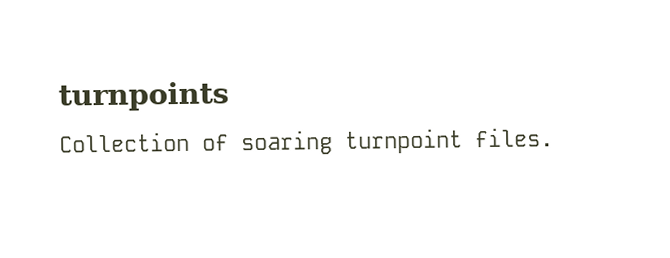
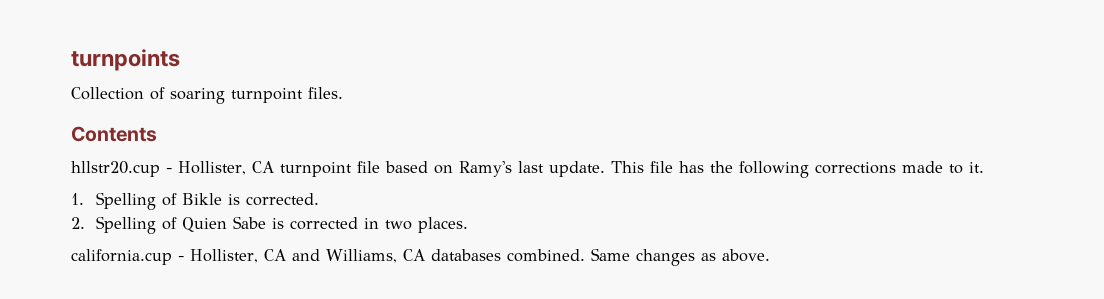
(554, 137) none -> [71,126,157,142] [71,161,984,178] [71,192,320,210] [71,216,469,234] [71,248,770,266] // Contents // hllstr20.cup - Hollister, CA turnpoint file based on Ramy's last update. This file has the following corrections made to it. // 1. Spelling of Bikle is corrected. // 2. Spelling of Quien Sabe is corrected in two places. // california.cup - Hollister, CA and Williams, CA databases combined. Same changes as above.

